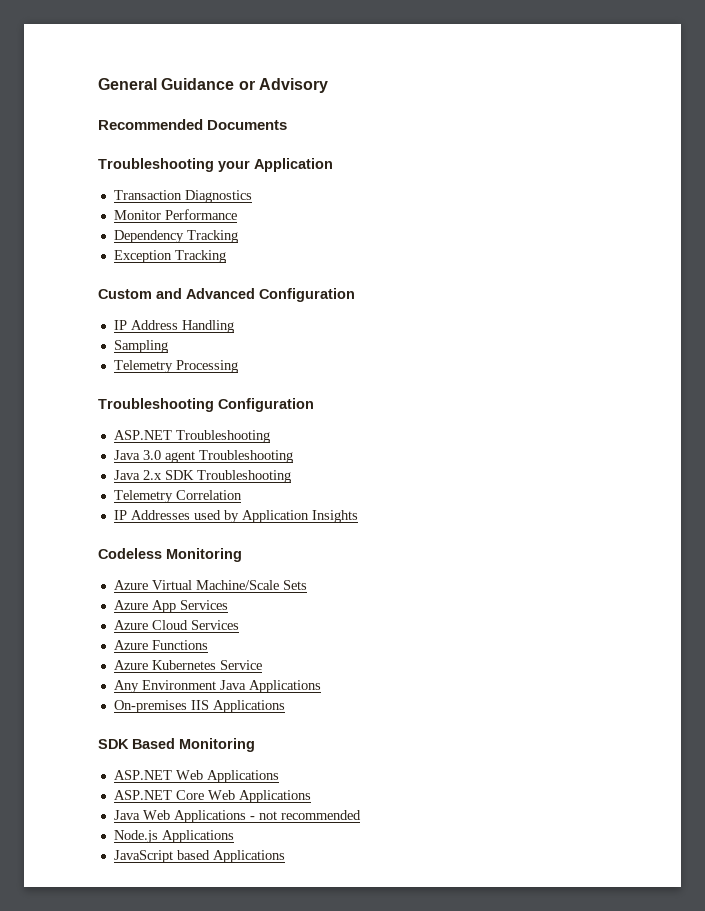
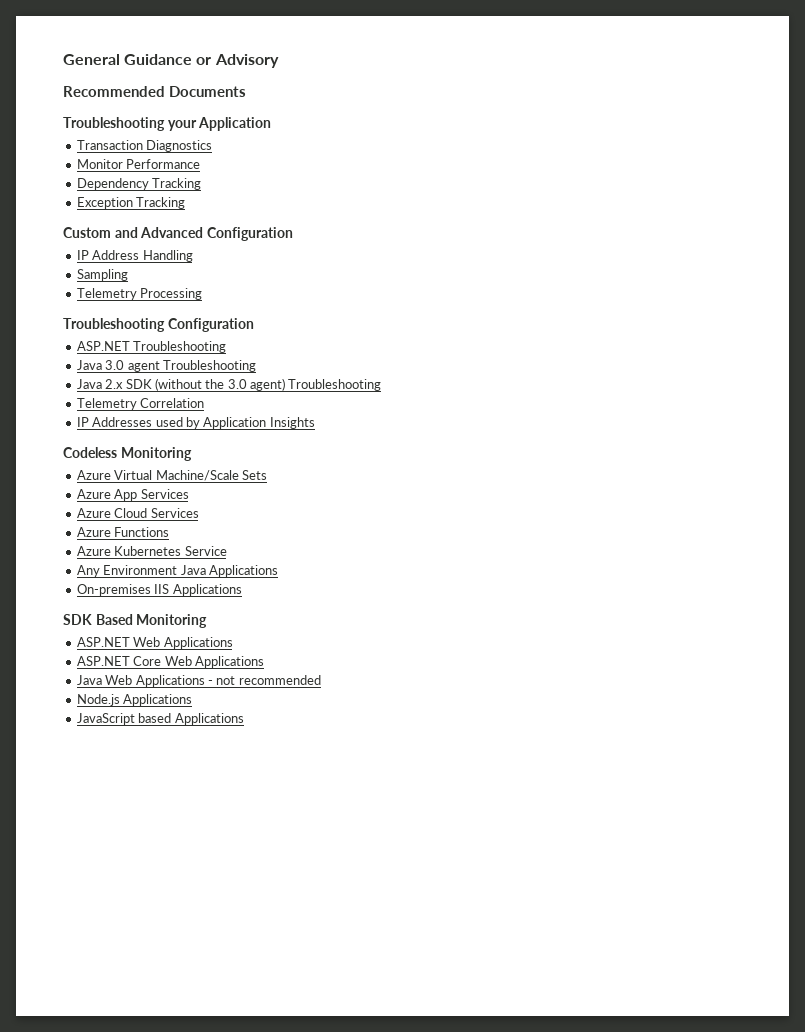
(194, 475) none -> [154,378,285,391] (without the 3.0 agent)

